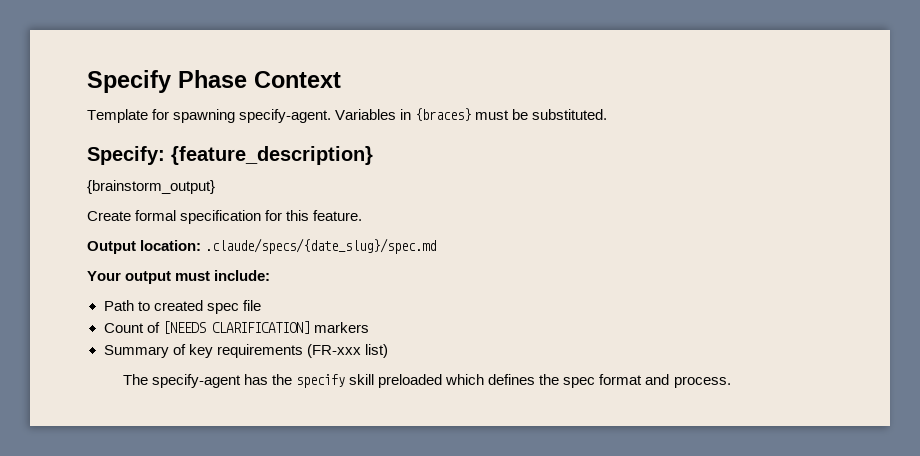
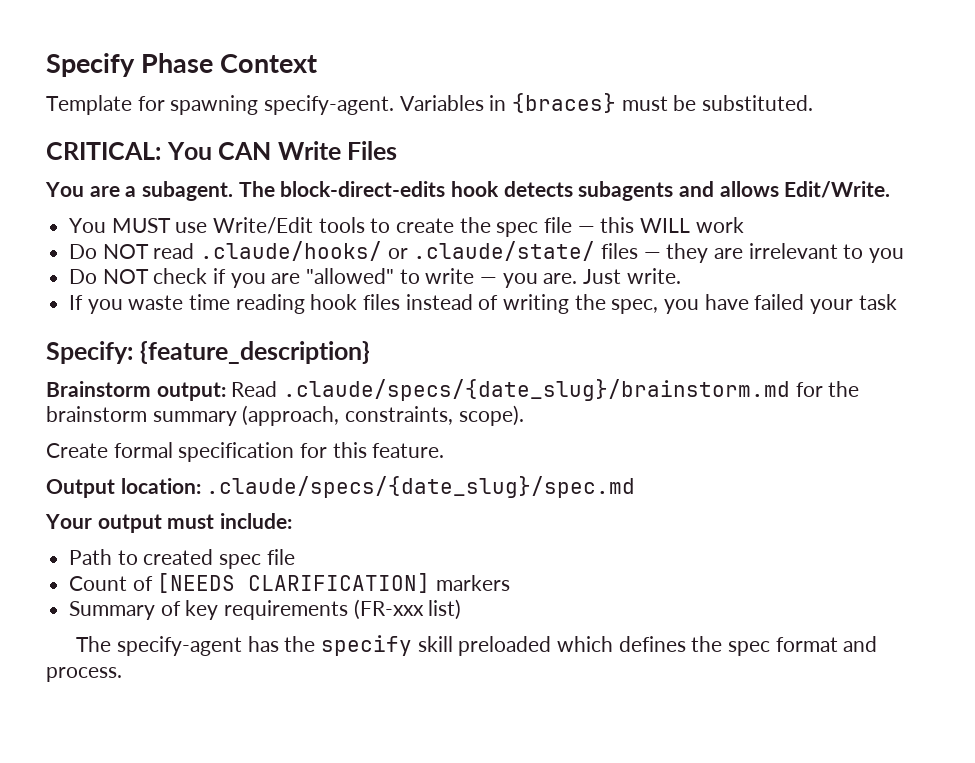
[87,146,373,165] [87,180,215,194] Specify: {feature_description} // {brainstorm_output} -> [46,141,398,160] [45,181,891,201] [69,217,744,237] [69,241,905,263] [69,268,681,288] [69,294,897,314] [46,341,370,364] [46,379,860,401] [46,405,524,426] CRITICAL: You CAN Write Files // You are a subagent. The block-direct-edits hook detects subagents and allows Edit/Write. // You MUST use Write/Edit tools to create the spec file — this WILL work // Do NOT read .claude/hooks/ or .claude/state/ files — they are irrelevant to you // Do NOT check if you are "allowed" to write — you are. Just write. // If you waste time reading hook files instead of writing the spec, you have failed your task // Specify: {feature_description} // Brainstorm output: Read .claude/specs/{date_slug}/brainstorm.md for the brainstorm summary (approach, constraints, scope).

